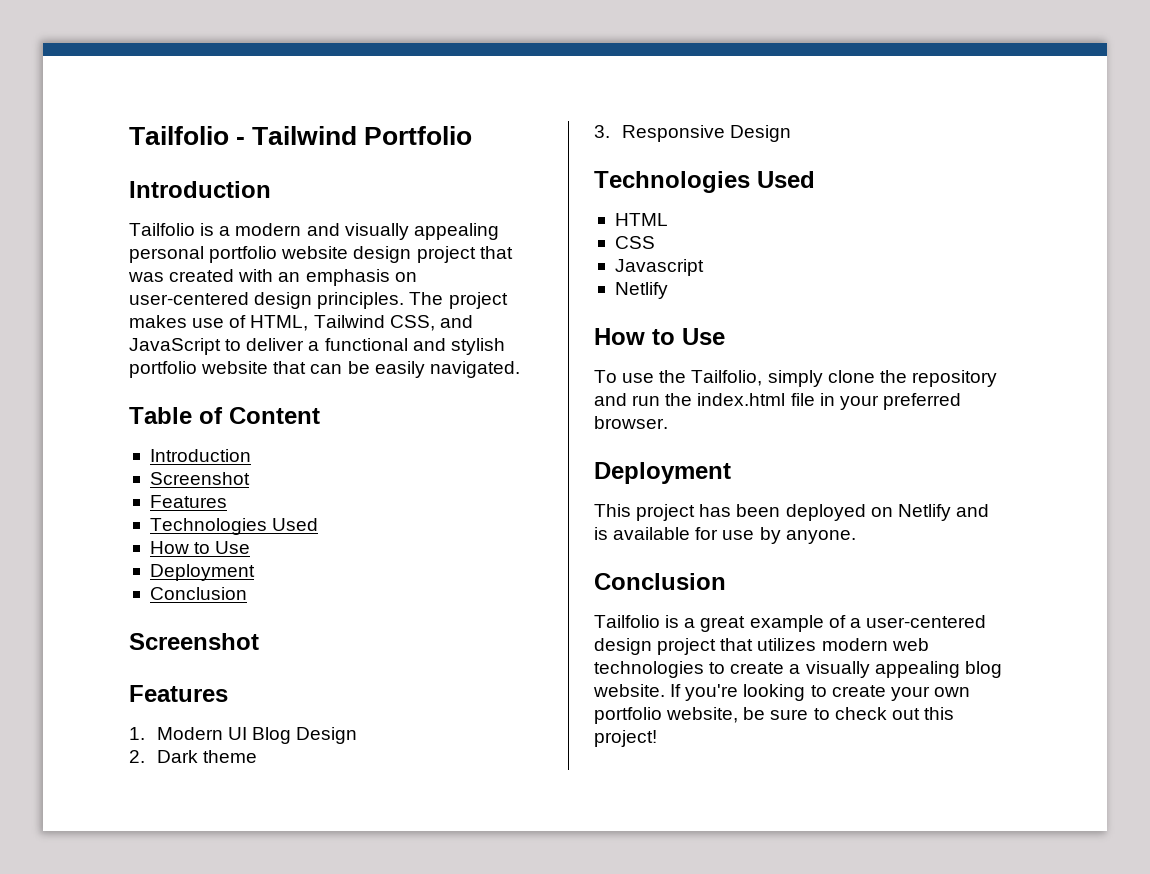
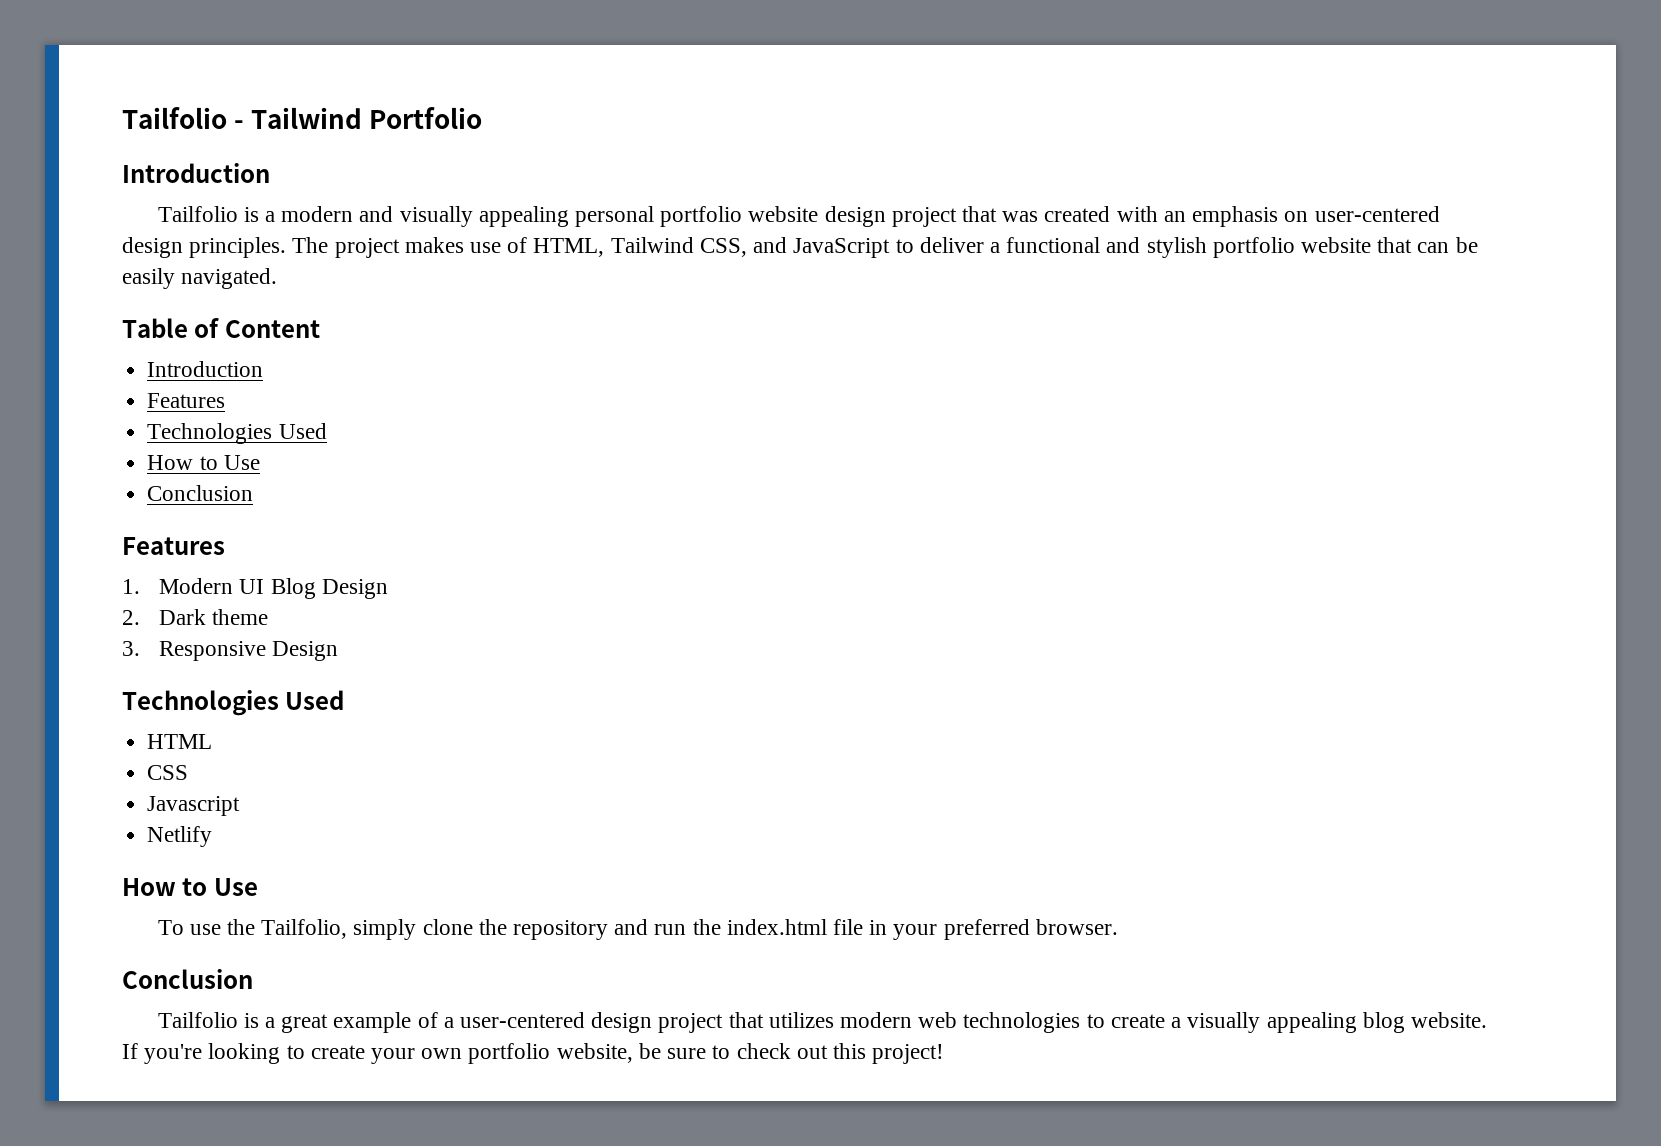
[149,472,250,485] // Screenshot -> (264, 369) none
[149,564,255,581] [149,587,247,600] [129,633,259,650] // Deployment // Conclusion // Screenshot -> [147,485,254,501] // Conclusion
[594,462,731,484] [594,504,989,521] [594,527,856,544] // Deployment // This project has been deployed on Netlify and is available for use by anyone. -> (1118, 927) none

